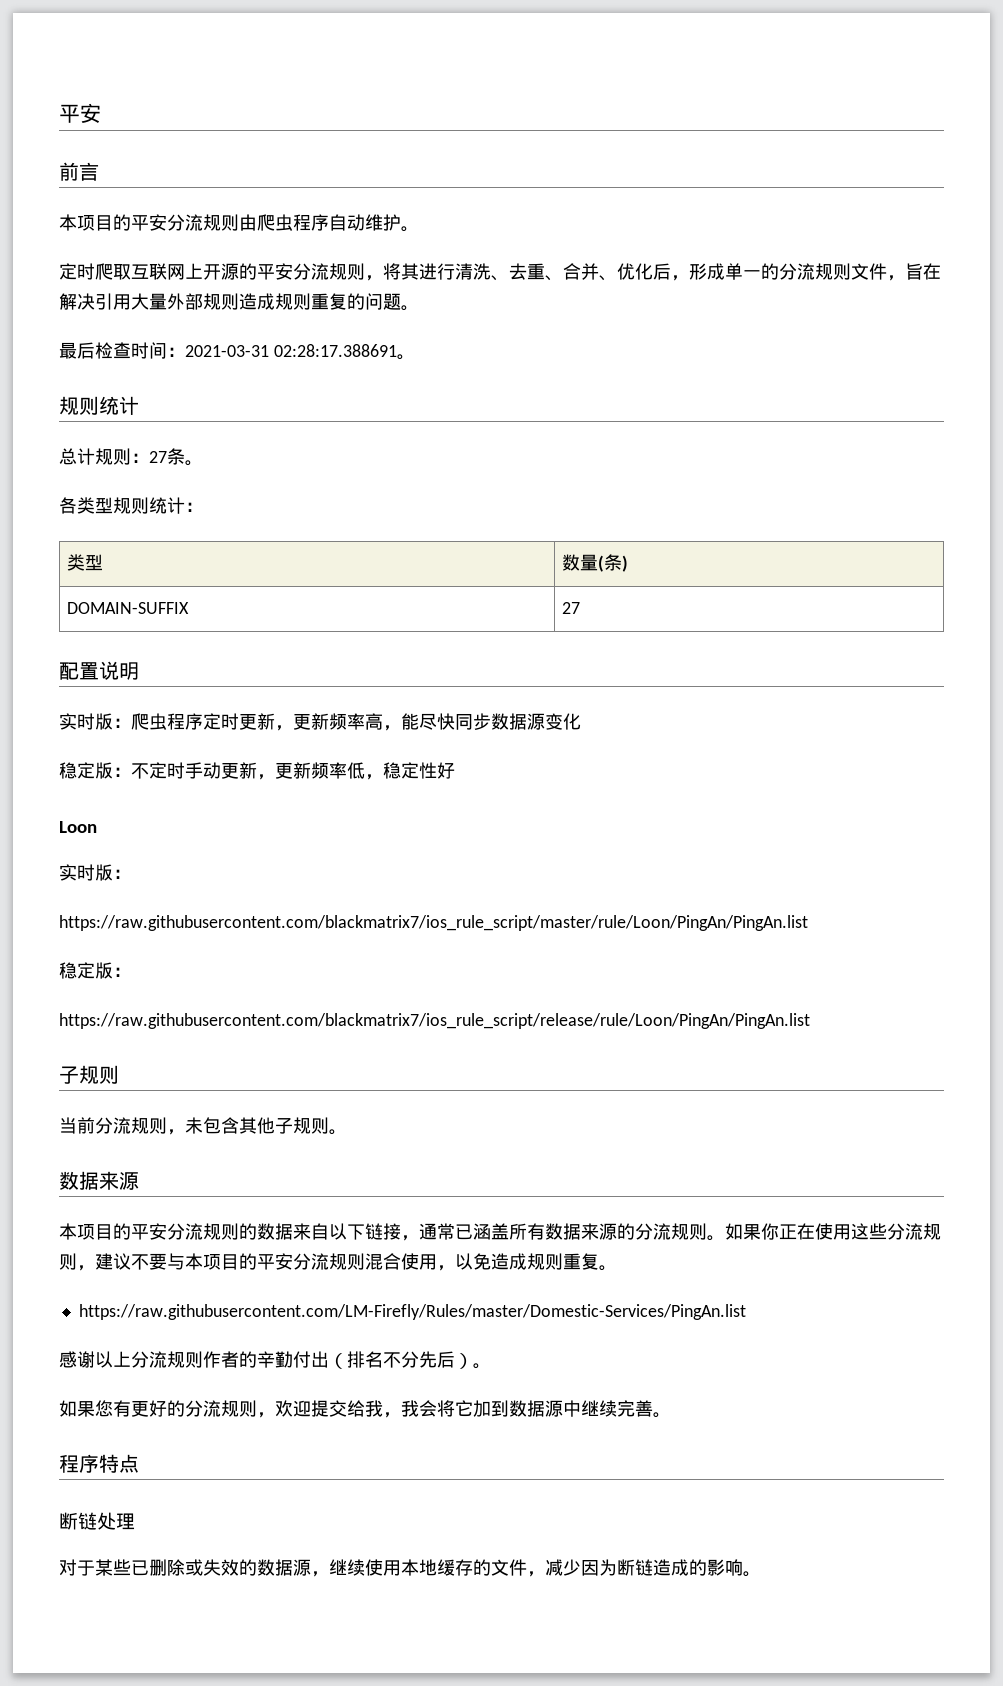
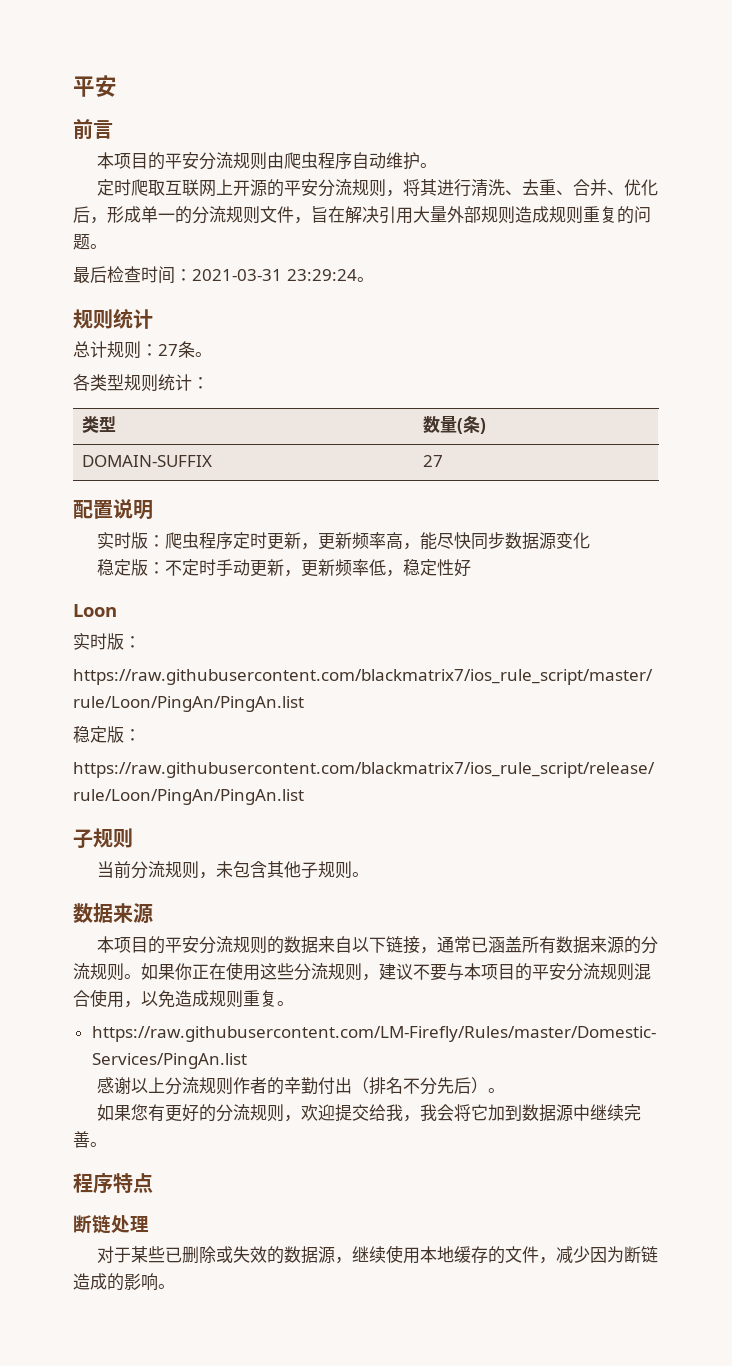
[273,344,397,357] 02:28:17.388691 -> [286,269,357,281] 23:29:24

